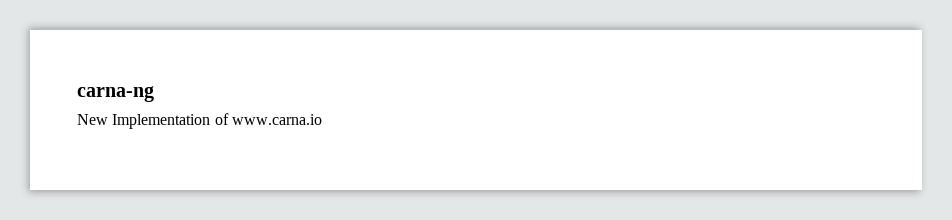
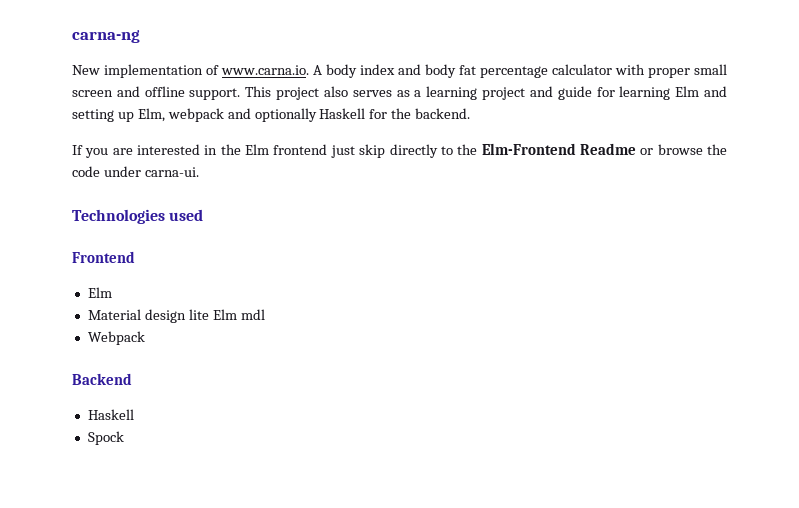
[112,113,322,129] Implementation of www.carna.io -> [104,64,727,78] [72,86,728,100] [72,108,471,122] [72,143,728,158] [72,166,199,177] [72,209,204,224] [72,251,135,263] [87,287,112,298] [87,309,265,323] [87,331,145,345] [72,373,132,385] [87,409,134,420] [87,431,124,445] implementation of www.carna.io. A body index and body fat percentage calculator with proper small screen and offline support. This project also serves as a learning project and guide for learning Elm and setting up Elm, webpack and optionally Haskell for the backend. // If you are interested in the Elm frontend just skip directly to the Elm-Frontend Readme or browse the code under carna-ui. // Technologies used // Frontend // Elm // Material design lite Elm mdl // Webpack // Backend // Haskell // Spock

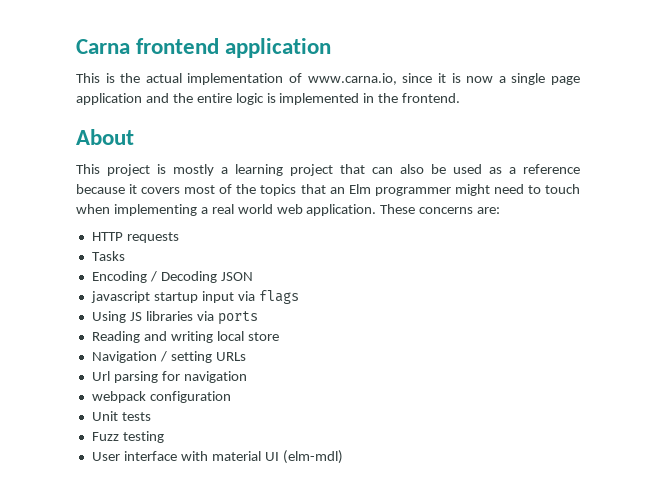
[72,30,140,43] [72,64,727,78] [72,86,728,100] [72,108,471,122] [72,143,728,158] [72,166,199,177] [72,209,204,224] [72,251,135,263] [87,287,112,298] [87,309,265,323] [87,331,145,345] [72,373,132,385] [87,409,134,420] [87,431,124,445] carna-ng // New implementation of www.carna.io. A body index and body fat percentage calculator with proper small screen and offline support. This project also serves as a learning project and guide for learning Elm and setting up Elm, webpack and optionally Haskell for the backend. // If you are interested in the Elm frontend just skip directly to the Elm-Frontend Readme or browse the code under carna-ui. // Technologies used // Frontend // Elm // Material design lite Elm mdl // Webpack // Backend // Haskell // Spock -> [76,38,332,58] [76,73,581,85] [76,93,461,105] [76,129,134,145] [76,164,580,176] [76,184,580,196] [76,204,501,216] [91,232,179,243] [91,251,125,261] [91,271,253,283] [90,290,299,304] [91,311,258,325] [91,331,279,343] [91,351,246,363] [91,371,247,383] [91,391,231,403] [91,411,151,421] [91,431,164,443] [91,450,343,464] Carna frontend application // This is the actual implementation of www.carna.io, since it is now a single page application and the entire logic is implemented in the frontend. // About // This project is mostly a learning project that can also be used as a reference because it covers most of the topics that an Elm programmer might need to touch when implementing a real world web application. These concerns are: // HTTP requests // Tasks // Encoding / Decoding JSON // javascript startup input via flags // Using JS libraries via ports // Reading and writing local store // Navigation / setting URLs // Url parsing for navigation // webpack configuration // Unit tests // Fuzz testing // User interface with material UI (elm-mdl)

